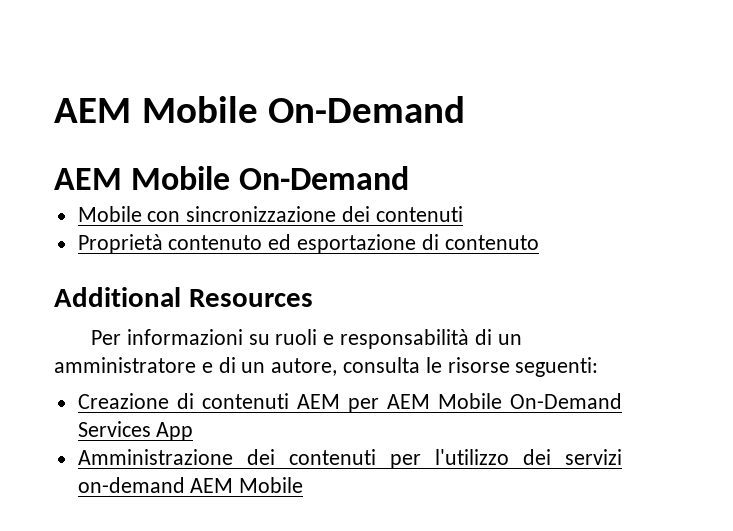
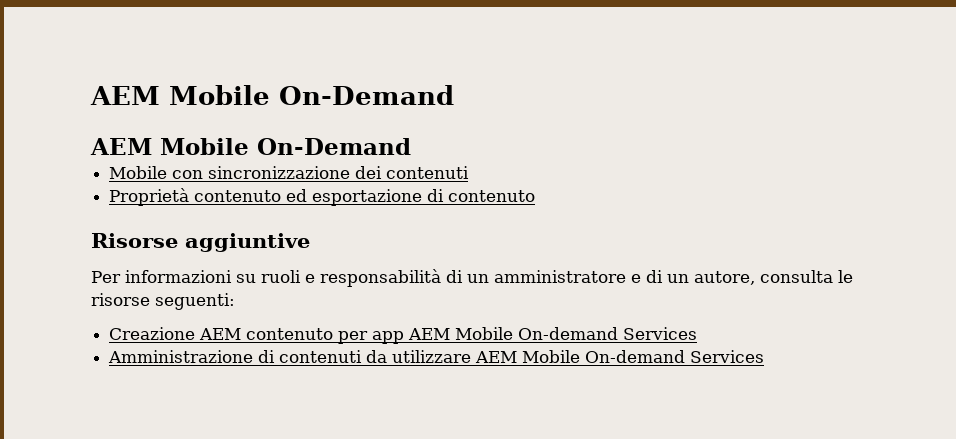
[54,287,313,307] Additional Resources -> [91,233,310,252] Risorse aggiuntive
[176,393,623,413] [77,421,194,441] [77,449,622,469] [77,477,304,493] di contenuti AEM per AEM Mobile On-Demand Services App // Amministrazione dei contenuti per l'utilizzo dei servizi on-demand AEM Mobile -> [199,327,698,344] [108,350,765,363] AEM contenuto per app AEM Mobile On-demand Services // Amministrazione di contenuti da utilizzare AEM Mobile On-demand Services

